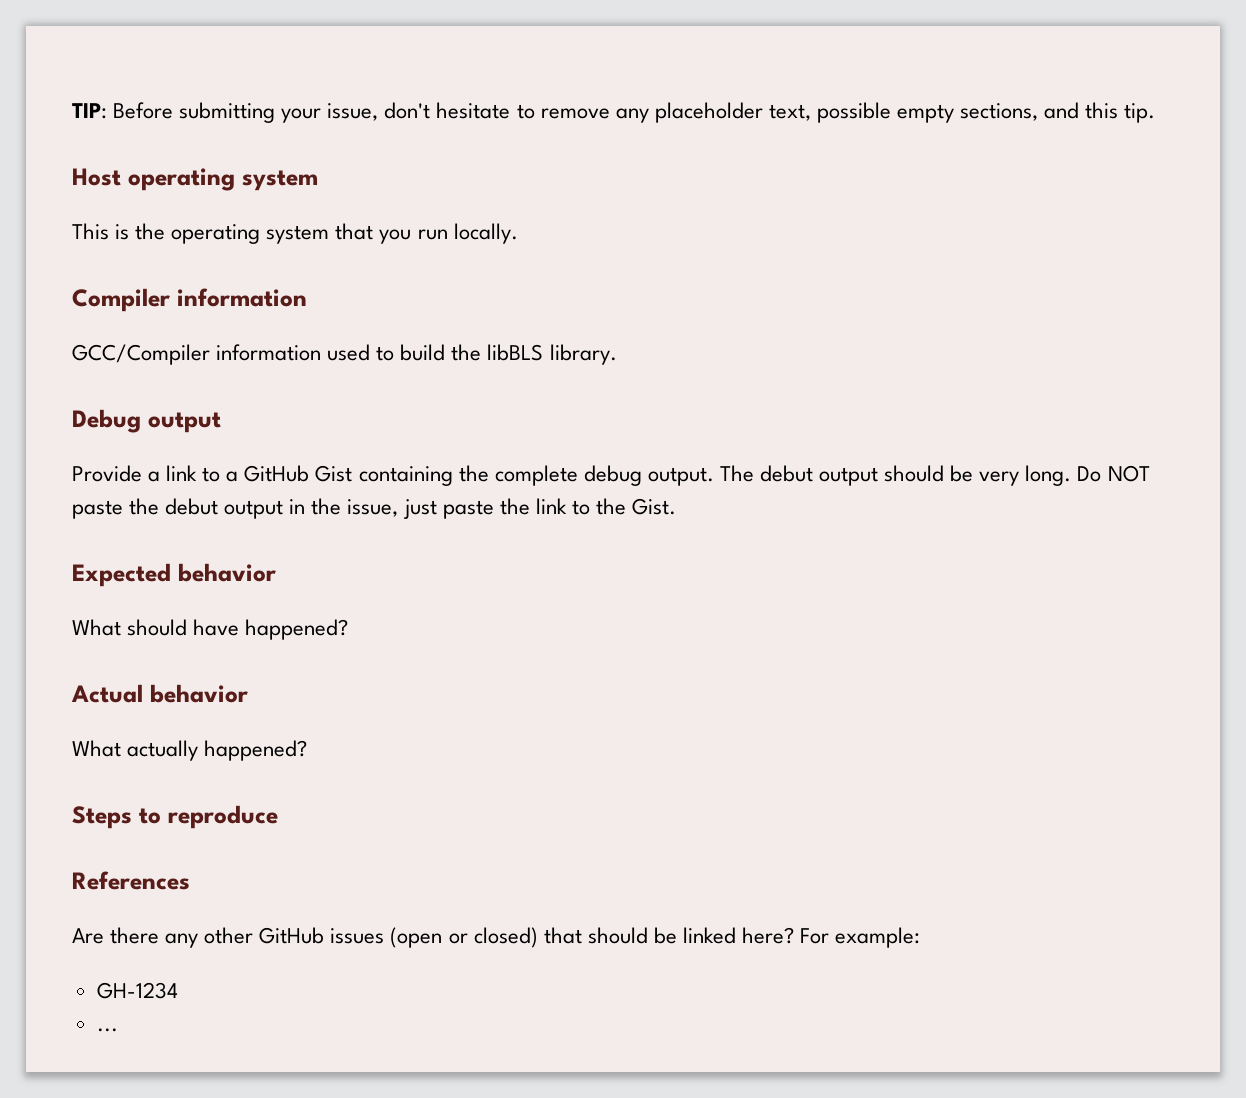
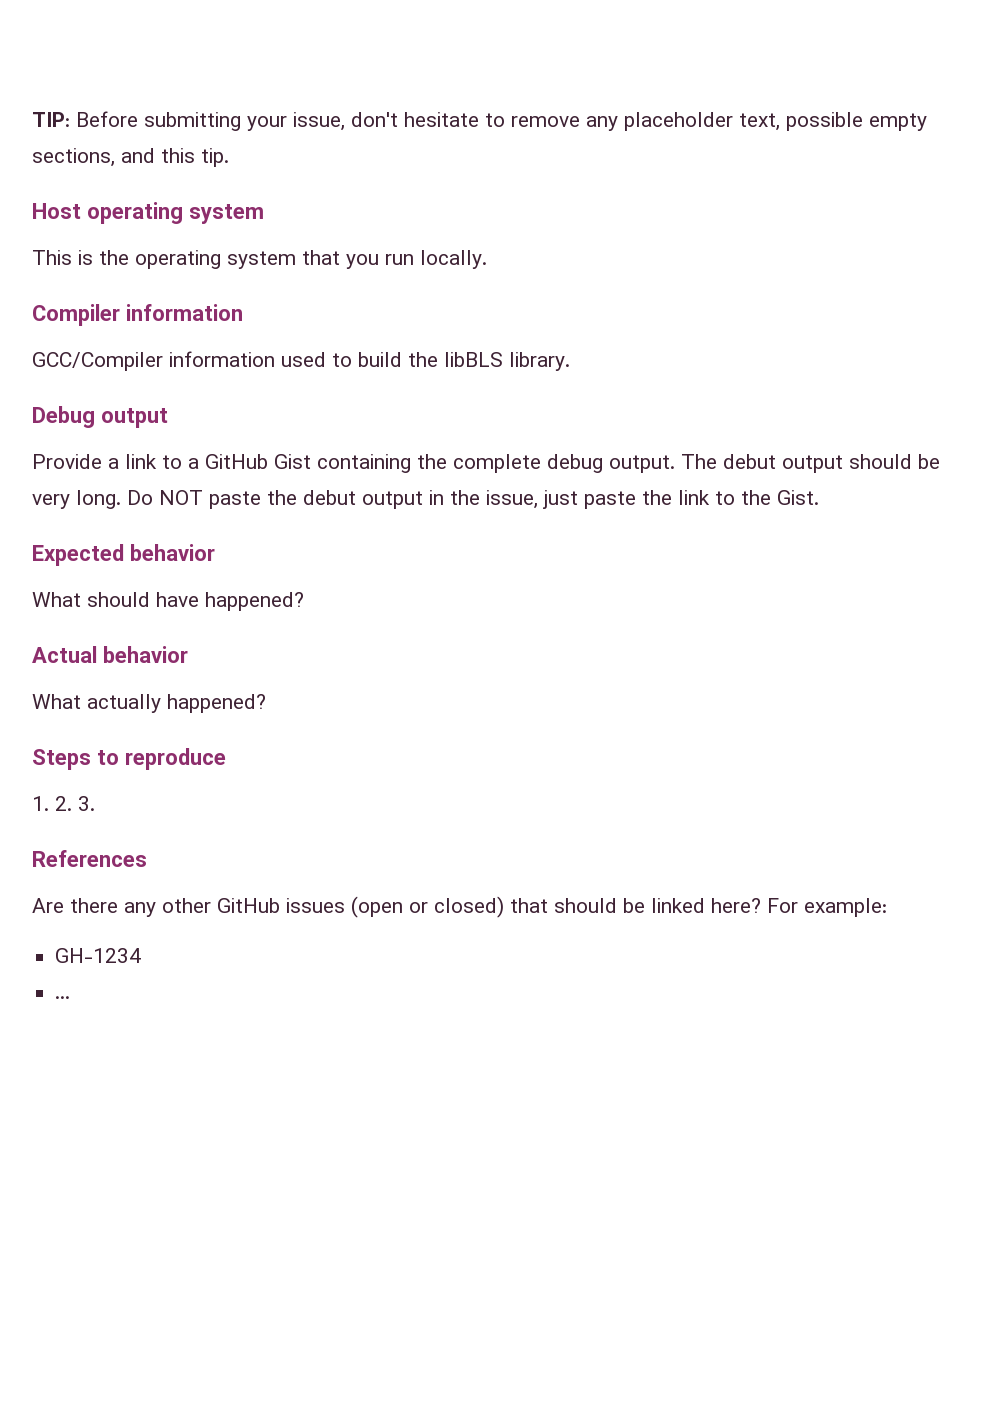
(278, 817) none -> [32,796,95,811] // 1. 2. 3.

